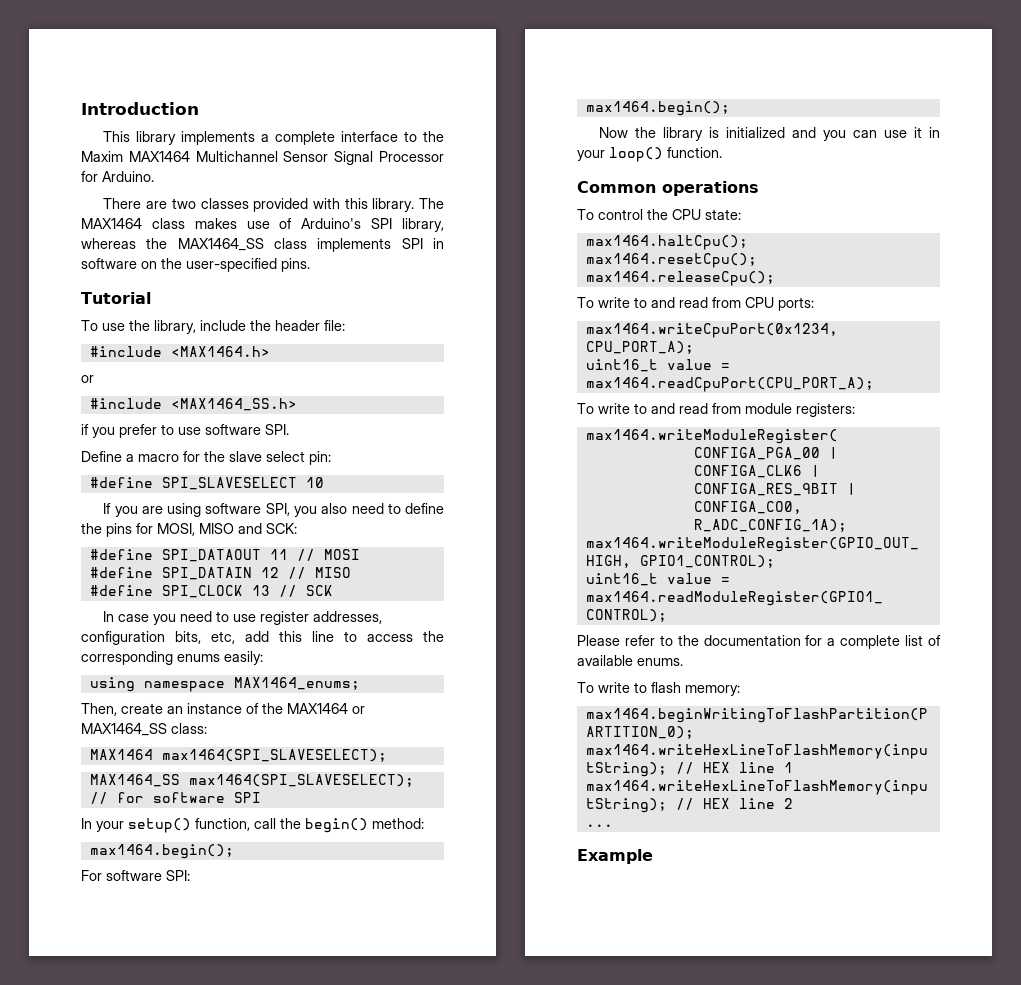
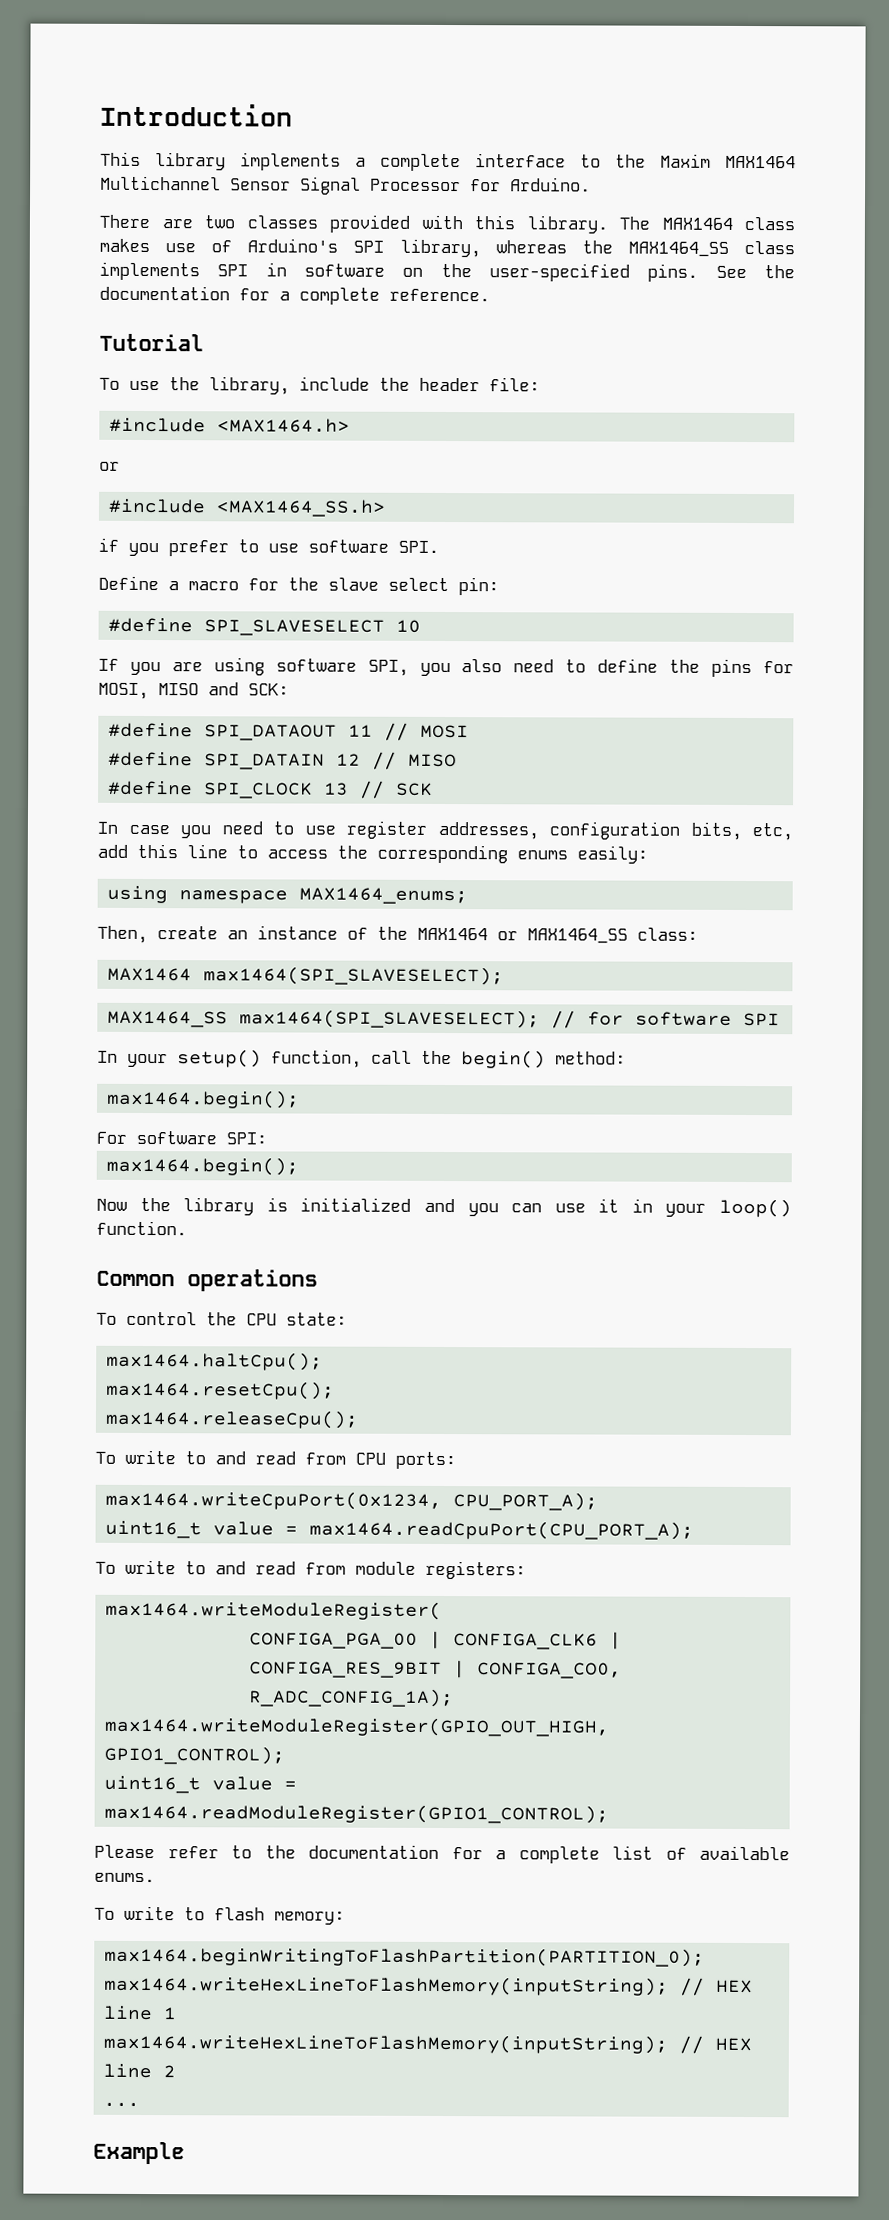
(310, 265) none -> [715,265,796,279] [99,285,490,305] See the documentation for a complete reference.

